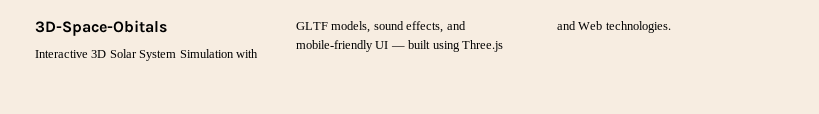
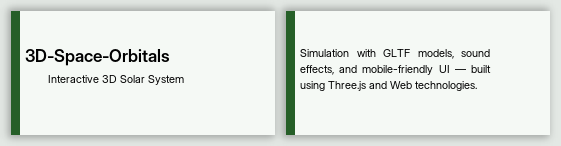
[35,20,167,36] 3D-Space-Obitals -> [25,49,170,66] 3D-Space-Orbitals

